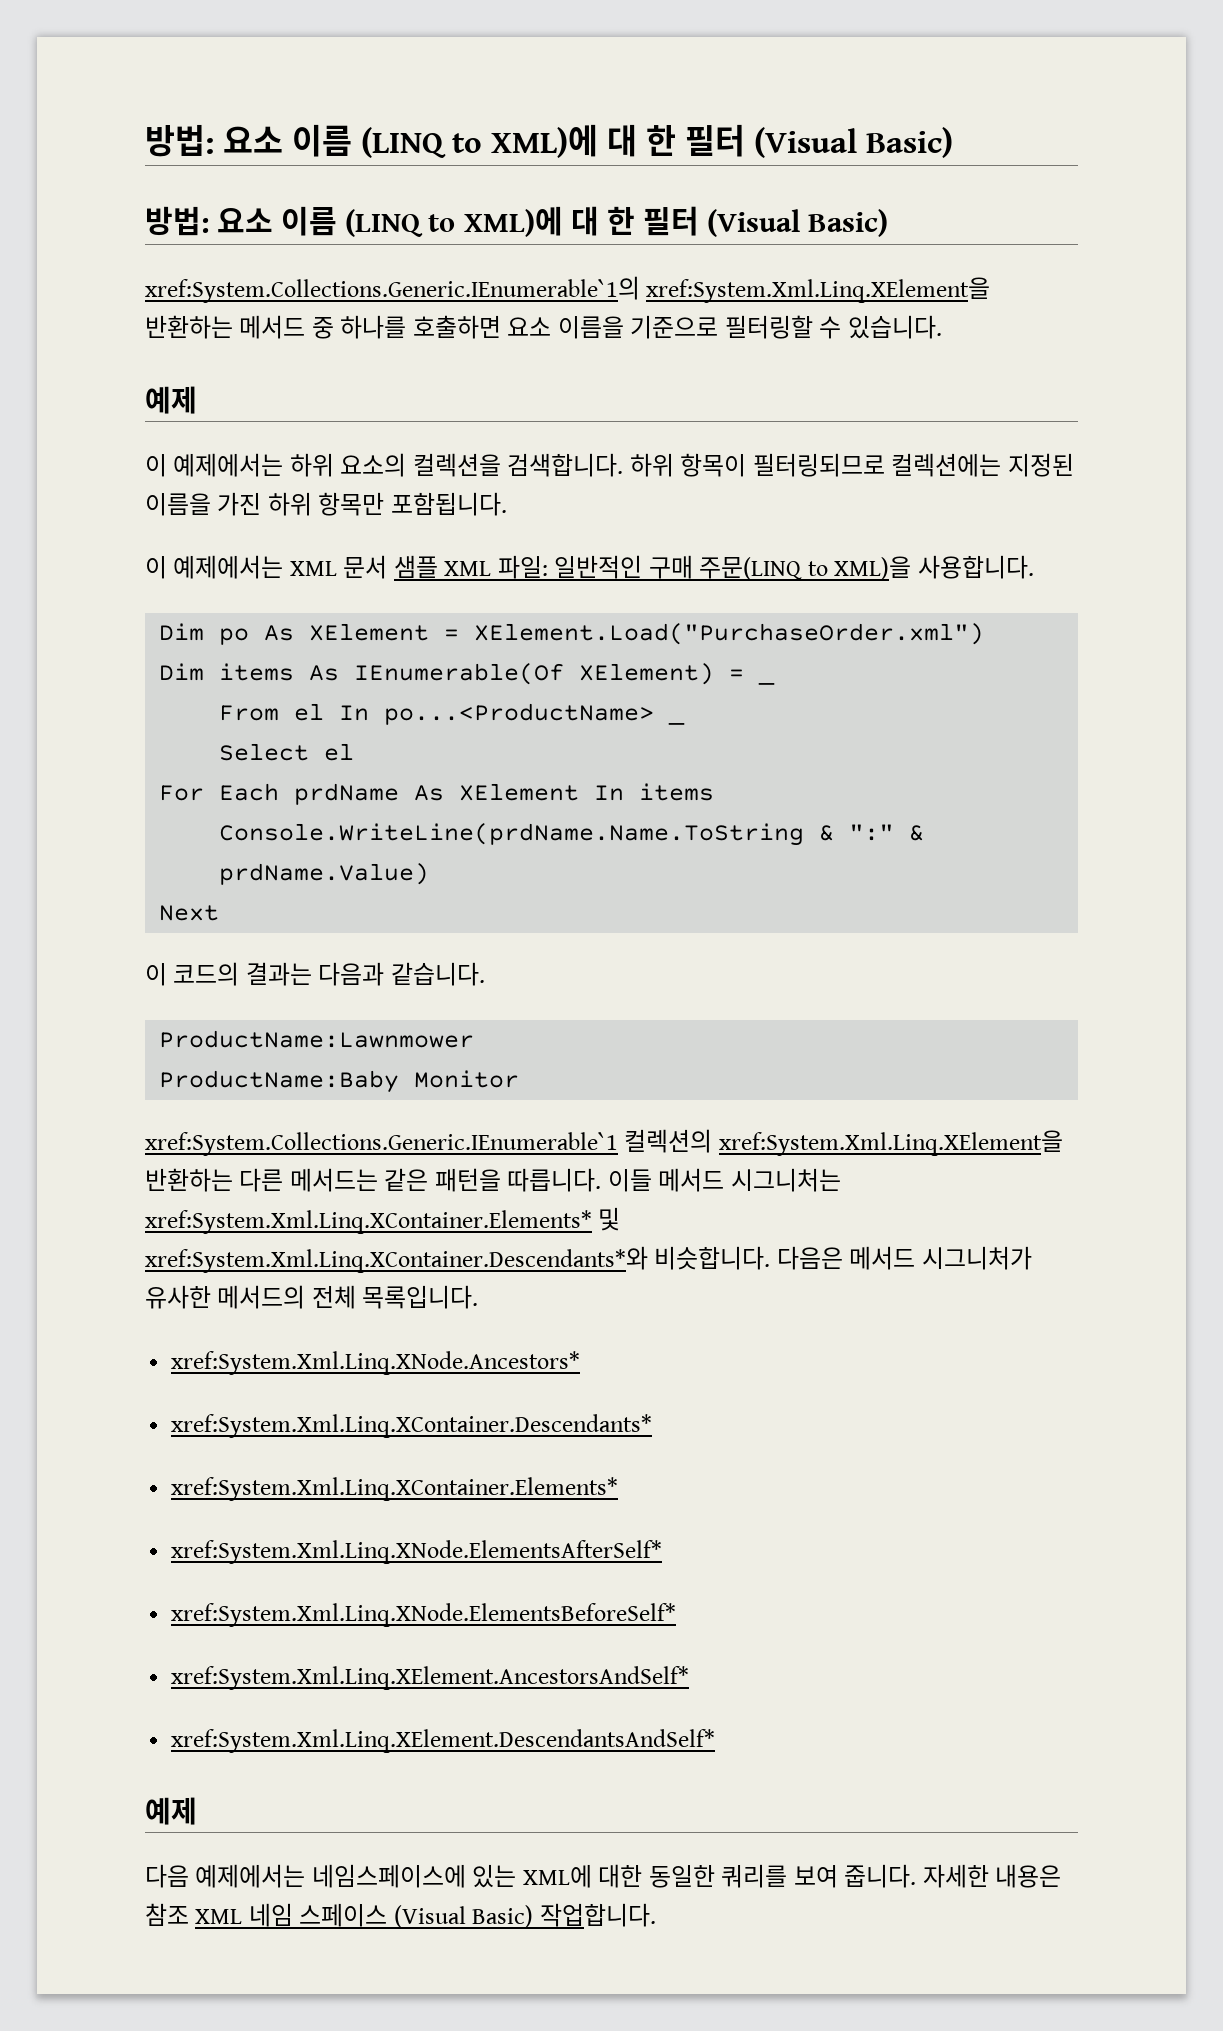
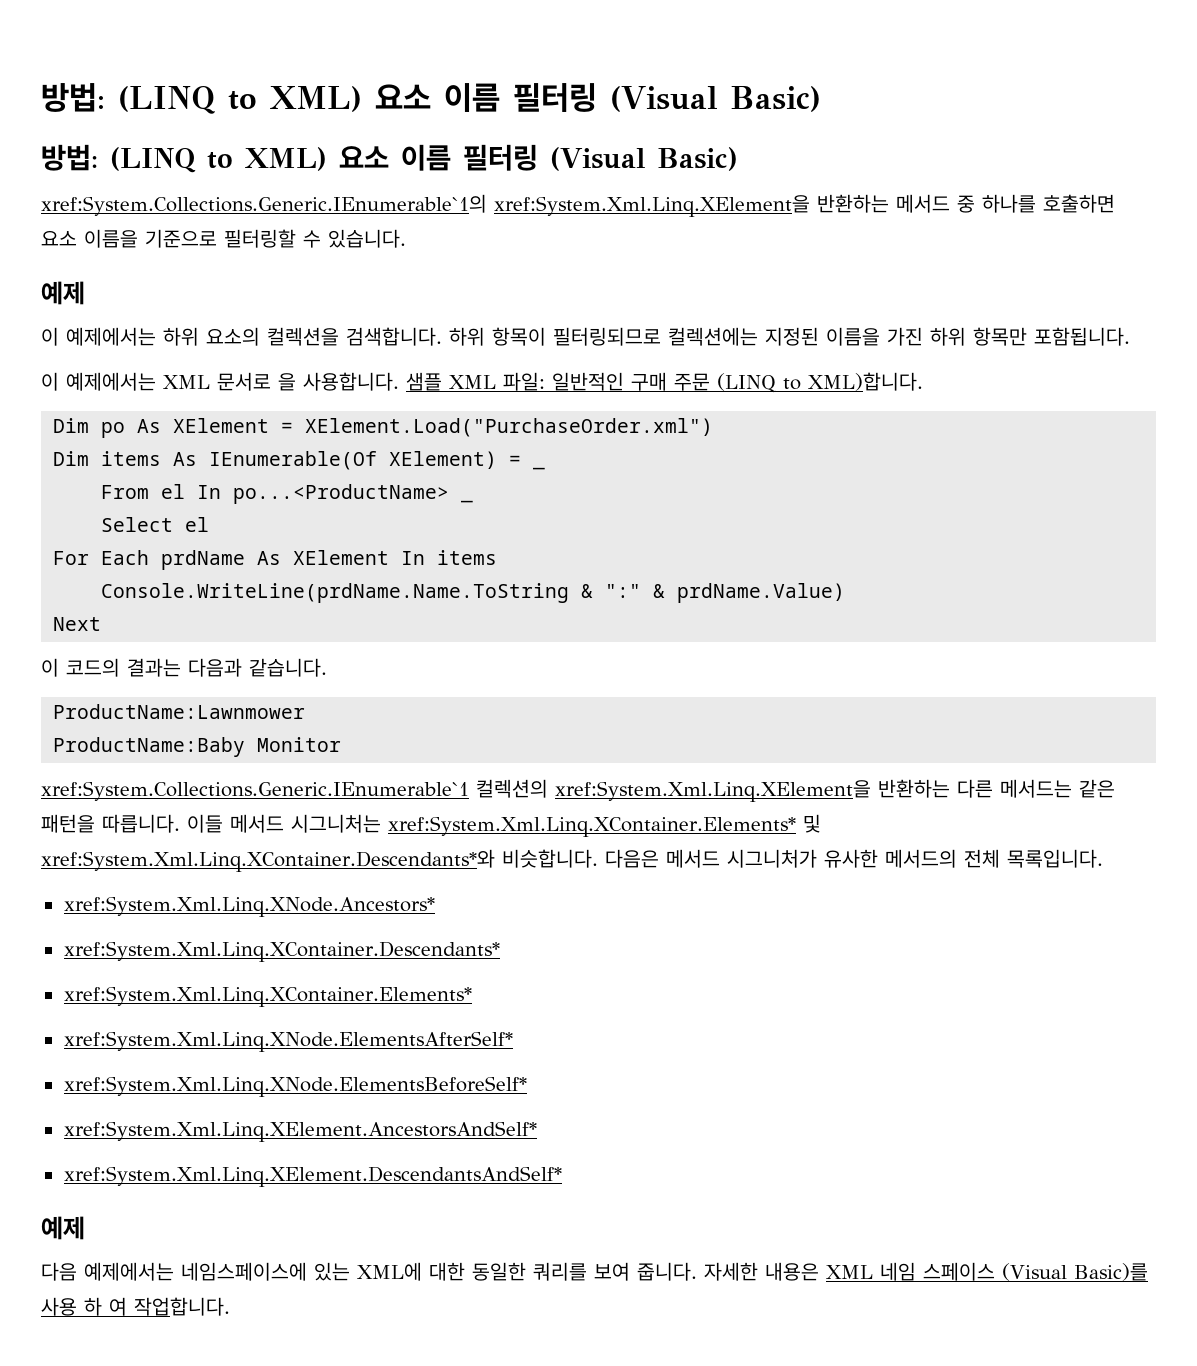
[145,124,953,158] [145,206,699,237] 방법: 요소 이름 (LINQ to XML)에 대 한 필터 (Visual Basic) // 방법: 요소 이름 (LINQ to XML)에 대 한 필터 -> [41,83,821,114] [41,144,538,173] 방법: (LINQ to XML) 요소 이름 필터링 (Visual Basic) // 방법: (LINQ to XML) 요소 이름 필터링
[343,555,388,579] 문서 -> [217,372,399,391] 문서로 을 사용합니다.
[699,555,1034,580] 주문(LINQ to XML)을 사용합니다. -> [674,372,923,393] 주문 (LINQ to XML)합니다.
[145,1903,189,1926] 참조 -> (819, 1271) none
[472,1905,534,1928] Basic) -> [1073,1263,1148,1281] [41,1297,127,1316] Basic)를 사용 하 여

